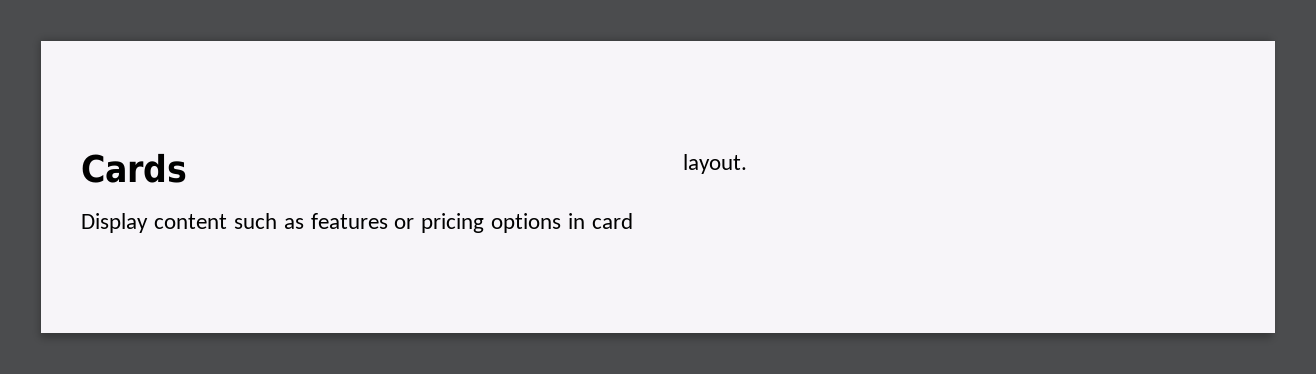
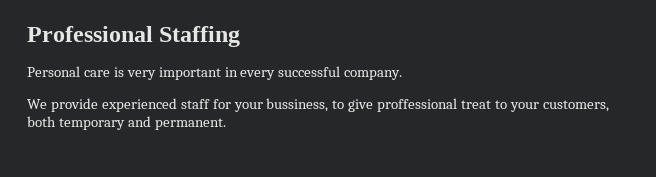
[81,153,187,183] [81,213,634,233] [683,154,747,174] Cards // Display content such as features or pricing options in card layout. -> [27,26,241,47] [27,66,403,80] [27,98,609,112] [27,116,226,130] Professional Staffing // Personal care is very important in every successful company. // We provide experienced staff for your bussiness, to give proffessional treat to your customers, both temporary and permanent.

